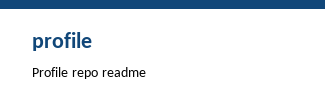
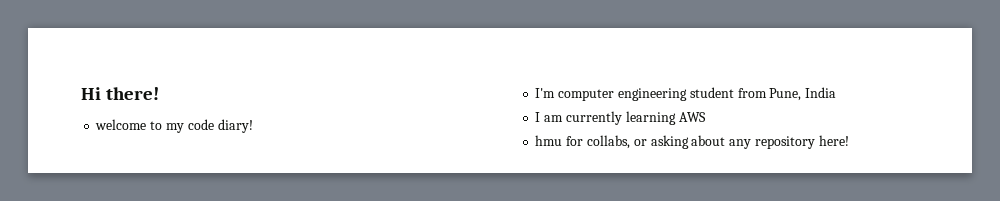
[32,32,92,51] [32,67,146,79] profile // Profile repo readme -> [81,87,160,100] [95,119,253,133] [535,87,837,101] [535,111,706,125] [535,135,849,149] Hi there! // welcome to my code diary! // I'm computer engineering student from Pune, India // I am currently learning AWS // hmu for collabs, or asking about any repository here!

